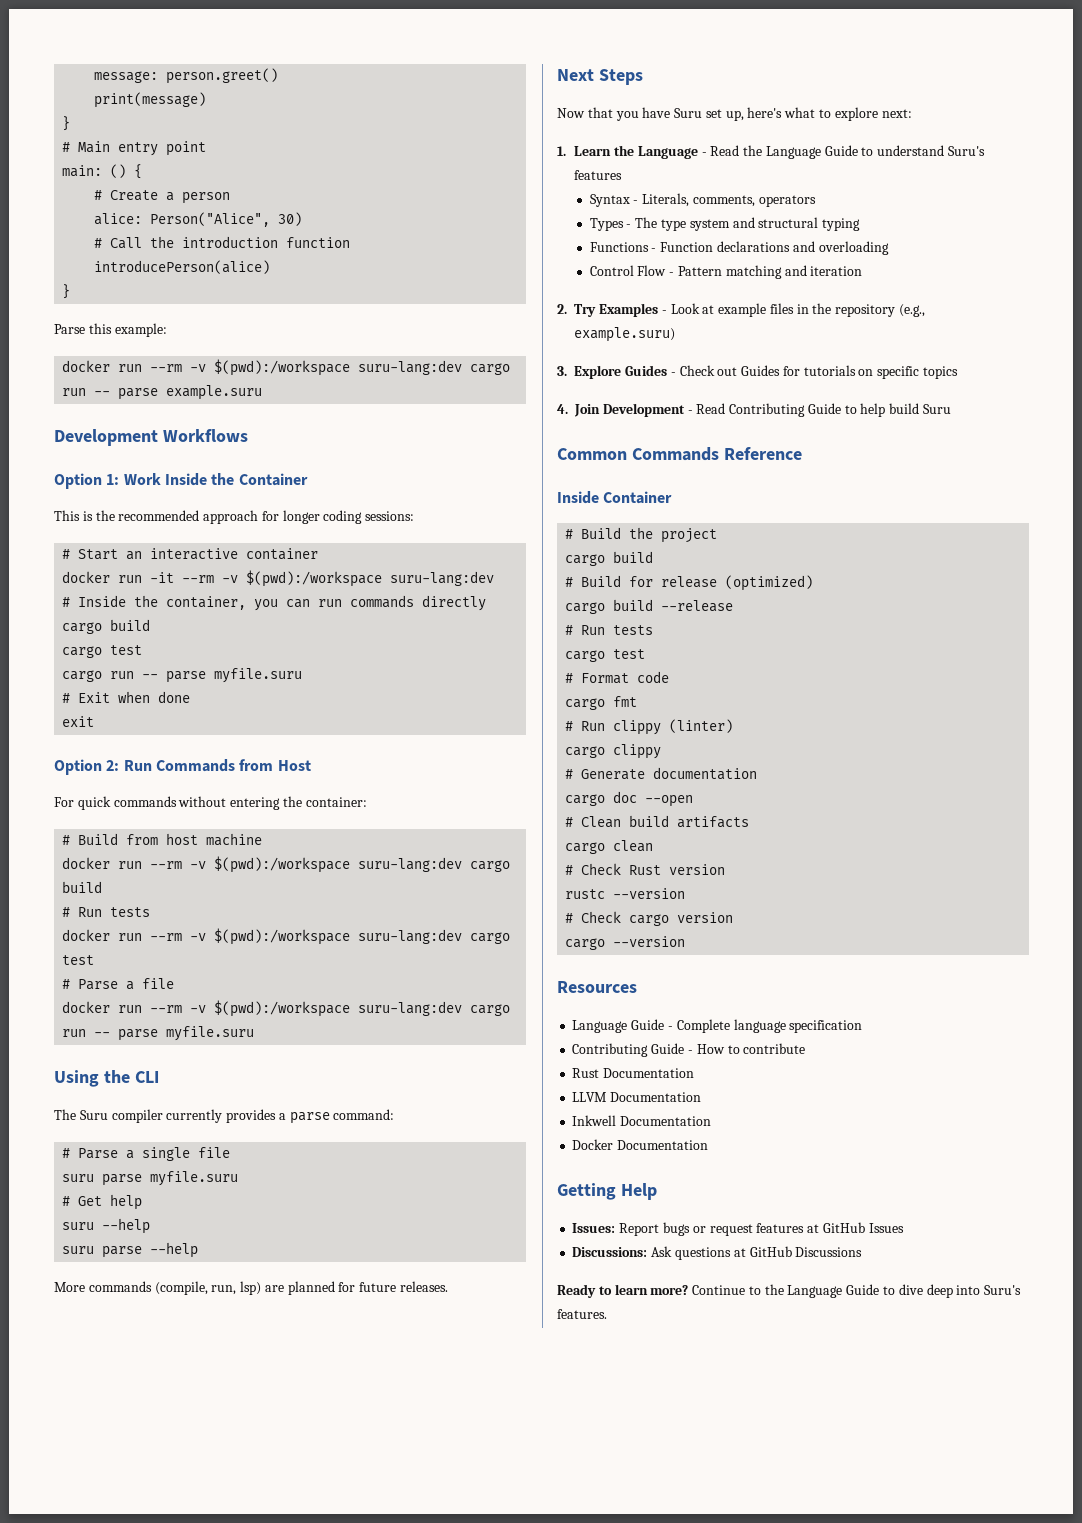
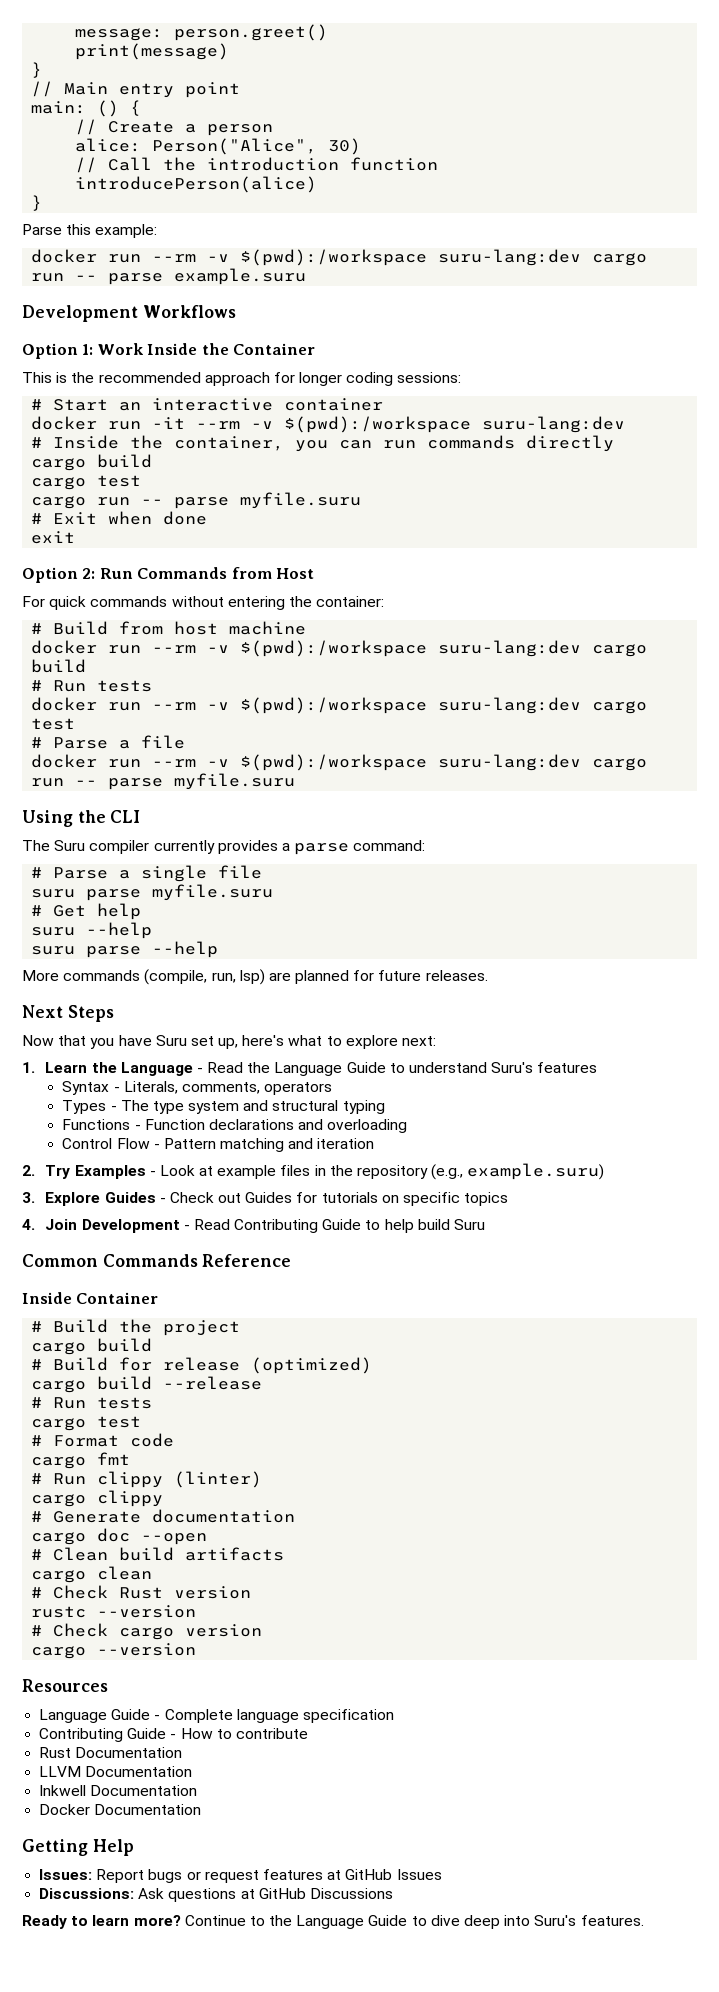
[62,142,71,152] # -> [31,81,54,97] //
[94,190,103,200] # -> [75,119,98,135] //
[94,238,103,248] # -> [75,157,98,173] //

